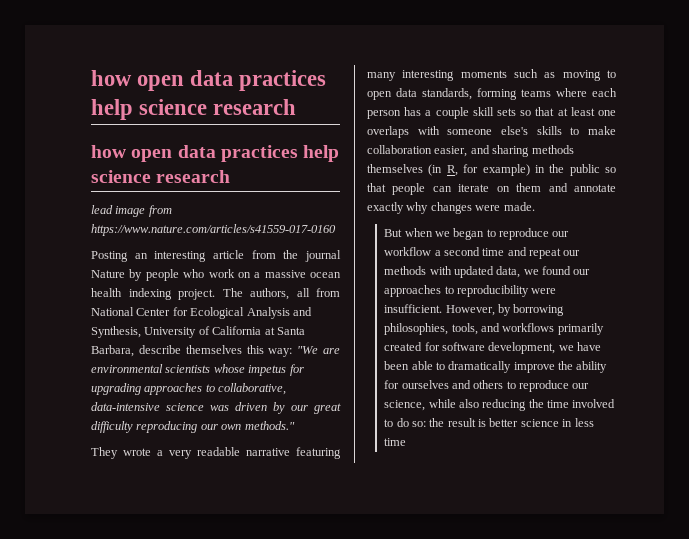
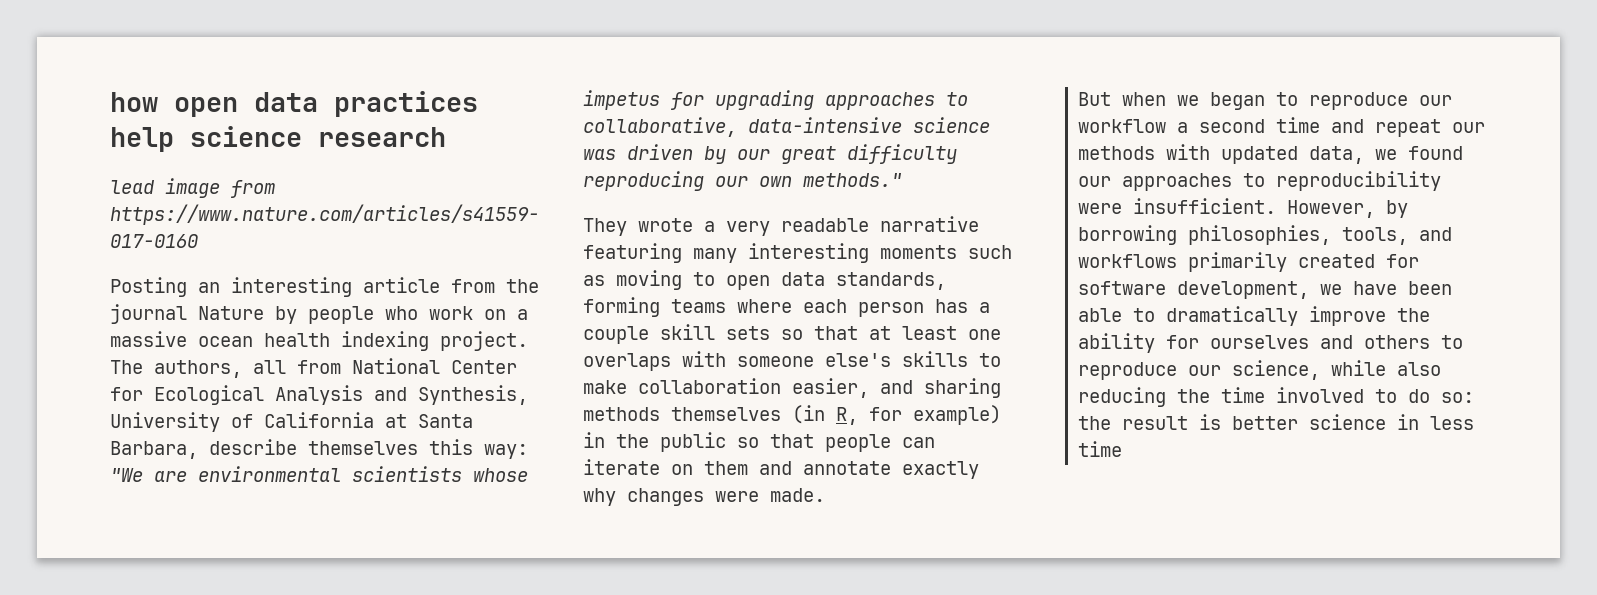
[91,70,327,91] [91,99,297,120] [91,145,340,162] [91,170,231,183] how open data practices help science research // how open data practices help science research -> [110,91,478,117] [110,126,446,152] how open data practices help science research

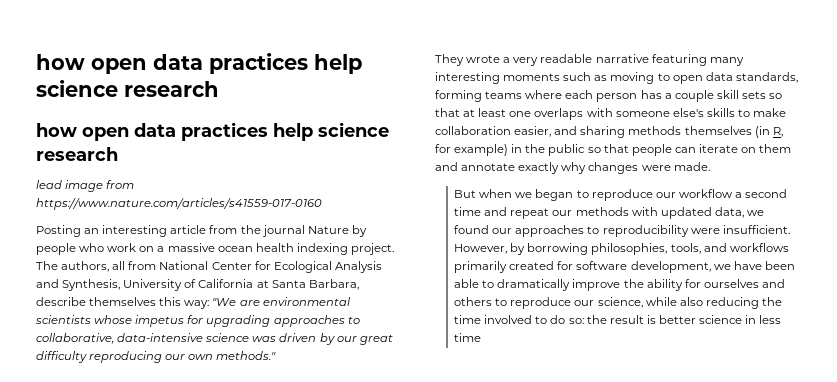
[110,91,478,117] [110,126,446,152] how open data practices help science research -> [36,53,362,74] [36,80,219,97] [36,122,389,141] [36,147,118,161] how open data practices help science research // how open data practices help science research

